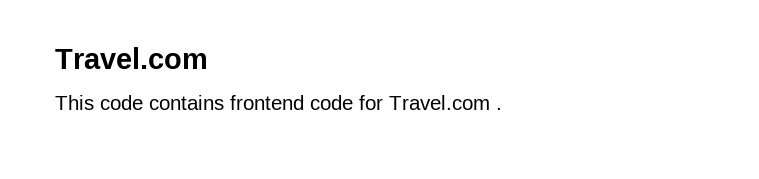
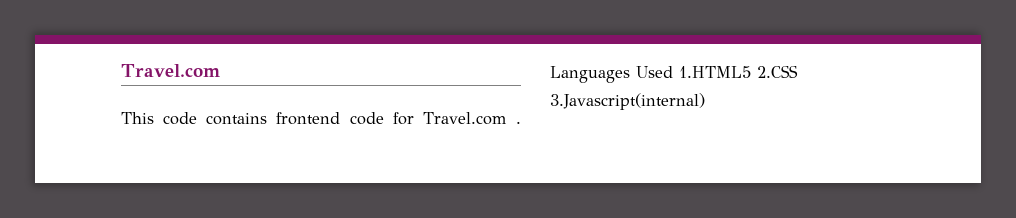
(502, 108) none -> [550,65,798,83] [550,93,705,110] Languages Used 1.HTML5 2.CSS 3.Javascript(internal)

